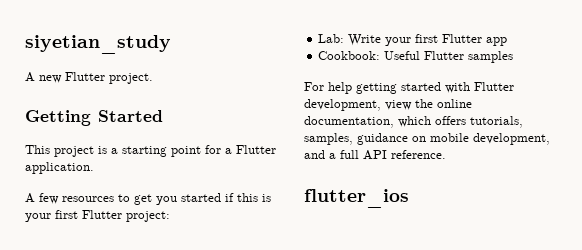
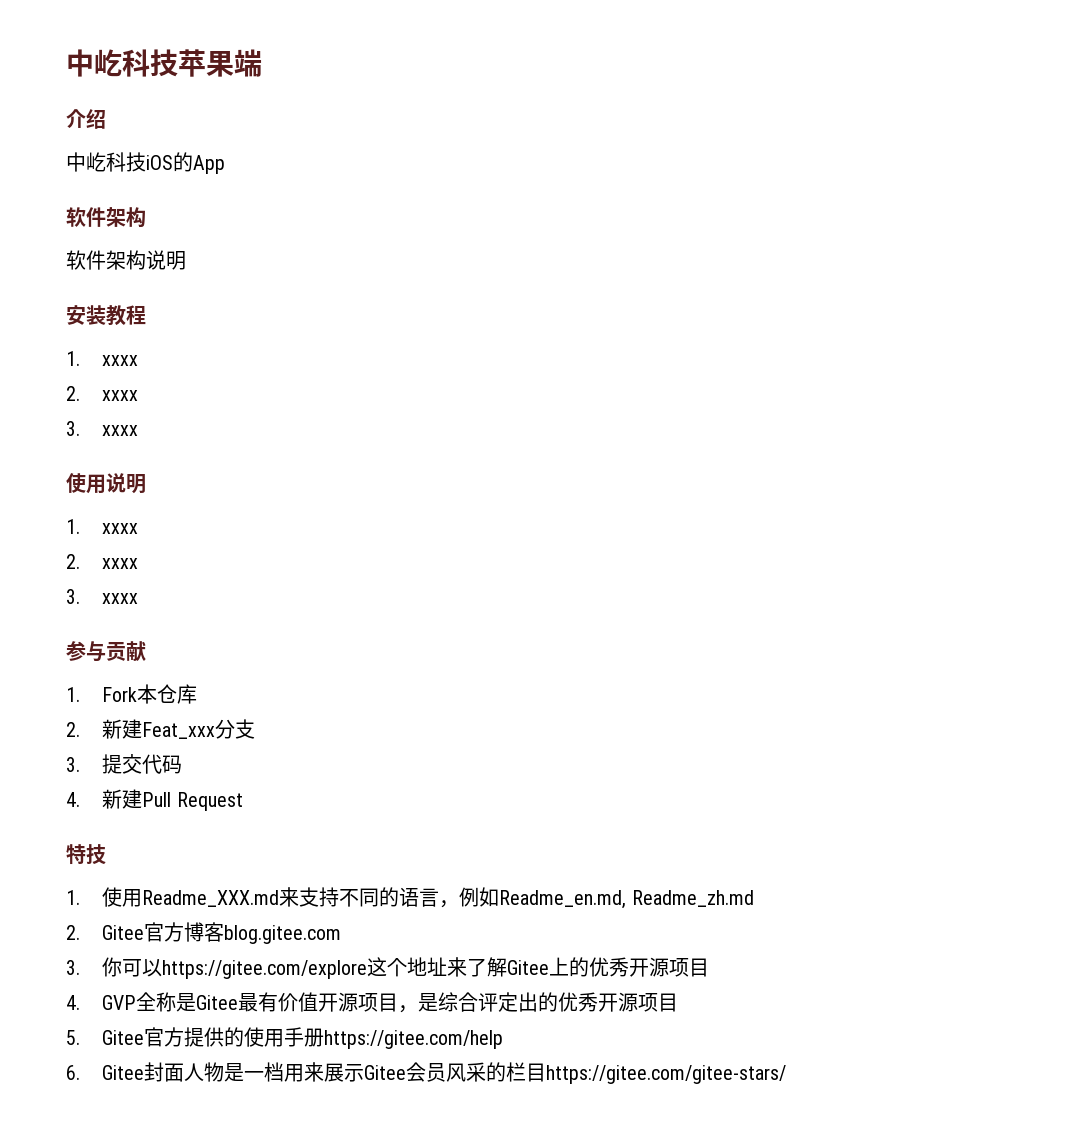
[25,35,171,54] [25,72,153,84] [25,110,163,126] [25,145,276,157] [25,162,94,174] [25,193,271,205] [25,210,170,222] [318,34,508,46] [318,51,514,63] [304,82,514,94] [304,99,472,111] [304,116,523,128] [304,133,550,145] [304,150,446,160] [304,189,409,208] siyetian_study // A new Flutter project. // Getting Started // This project is a starting point for a Flutter application. // A few resources to get you started if this is your first Flutter project: // Lab: Write your first Flutter app // Cookbook: Useful Flutter samples // For help getting started with Flutter development, view the online documentation, which offers tutorials, samples, guidance on mobile development, and a full API reference. // flutter_ios -> [66,49,262,77] [66,109,106,129] [66,152,225,174] [66,207,146,228] [66,250,186,270] [66,305,146,326] [66,351,139,366] [66,386,139,401] [66,421,139,436] [66,473,146,494] [66,519,139,534] [66,554,139,569] [66,589,139,604] [66,641,146,662] [66,684,198,704] [66,719,256,739] [66,754,183,774] [66,789,243,811] [66,844,106,865] [66,887,754,909] [66,922,342,944] [66,957,710,979] [66,992,679,1013] [66,1027,504,1049] [66,1062,787,1084] 中屹科技苹果端 // 介绍 // 中屹科技iOS的App // 软件架构 // 软件架构说明 // 安装教程 // 1. xxxx // 2. xxxx // 3. xxxx // 使用说明 // 1. xxxx // 2. xxxx // 3. xxxx // 参与贡献 // 1. Fork本仓库 // 2.新建Feat_xxx分支 // 3.提交代码 // 4.新建Pull Request // 特技 // 1.使用Readme_XXX.md来支持不同的语言，例如Readme_en.md, Readme_zh.md // 2. Gitee官方博客blog.gitee.com // 3.你可以https://gitee.com/explore这个地址来了解Gitee上的优秀开源项目 // 4. GVP全称是Gitee最有价值开源项目，是综合评定出的优秀开源项目 // 5. Gitee官方提供的使用手册https://gitee.com/help // 6. Gitee封面人物是一档用来展示Gitee会员风采的栏目https://gitee.com/gitee-stars/

